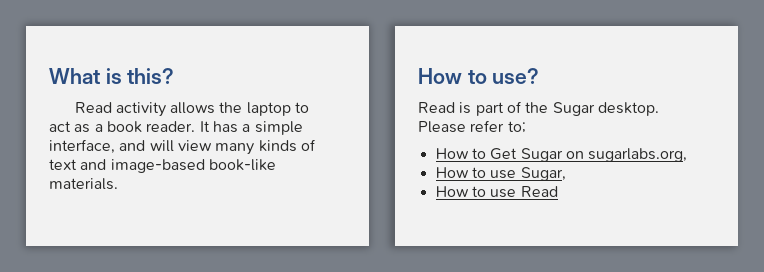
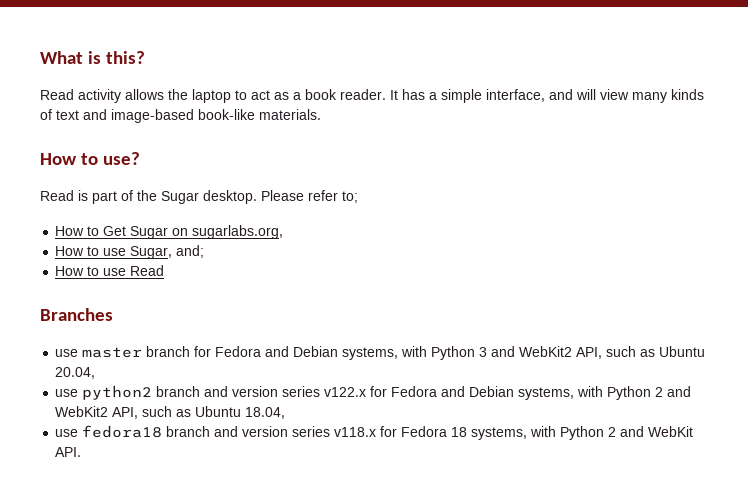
(566, 174) none -> [176,245,205,258] and;
(558, 191) none -> [40,308,113,321] [55,346,706,360] [55,367,96,379] [55,385,692,400] [55,406,286,419] [55,425,694,440] [55,447,82,457] // Branches // use master branch for Fedora and Debian systems, with Python 3 and WebKit2 API, such as Ubuntu 20.04, // use python2 branch and version series v122.x for Fedora and Debian systems, with Python 2 and WebKit2 API, such as Ubuntu 18.04, // use fedora18 branch and version series v118.x for Fedora 18 systems, with Python 2 and WebKit API.

